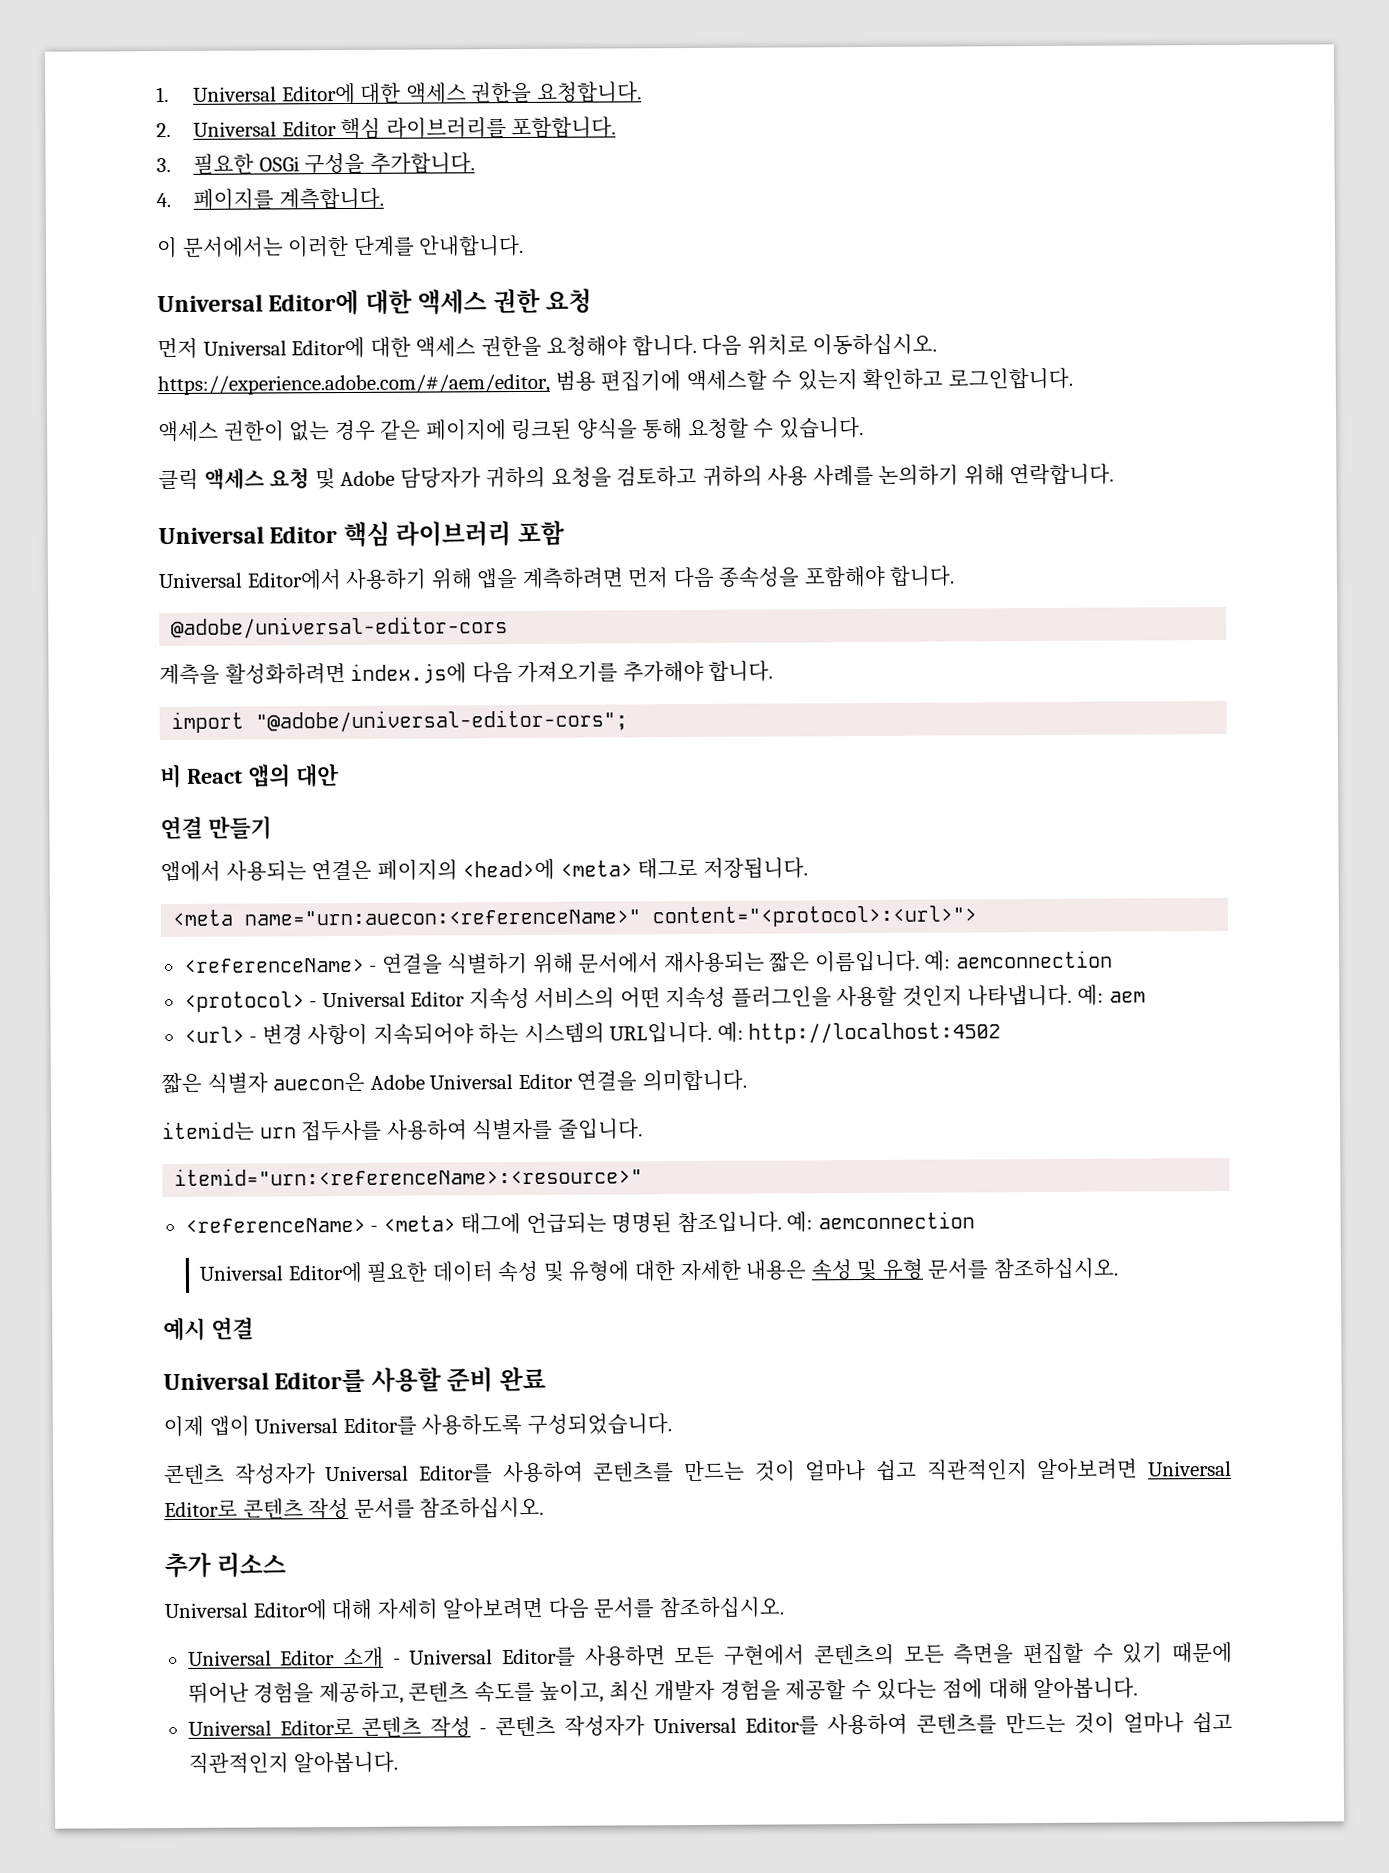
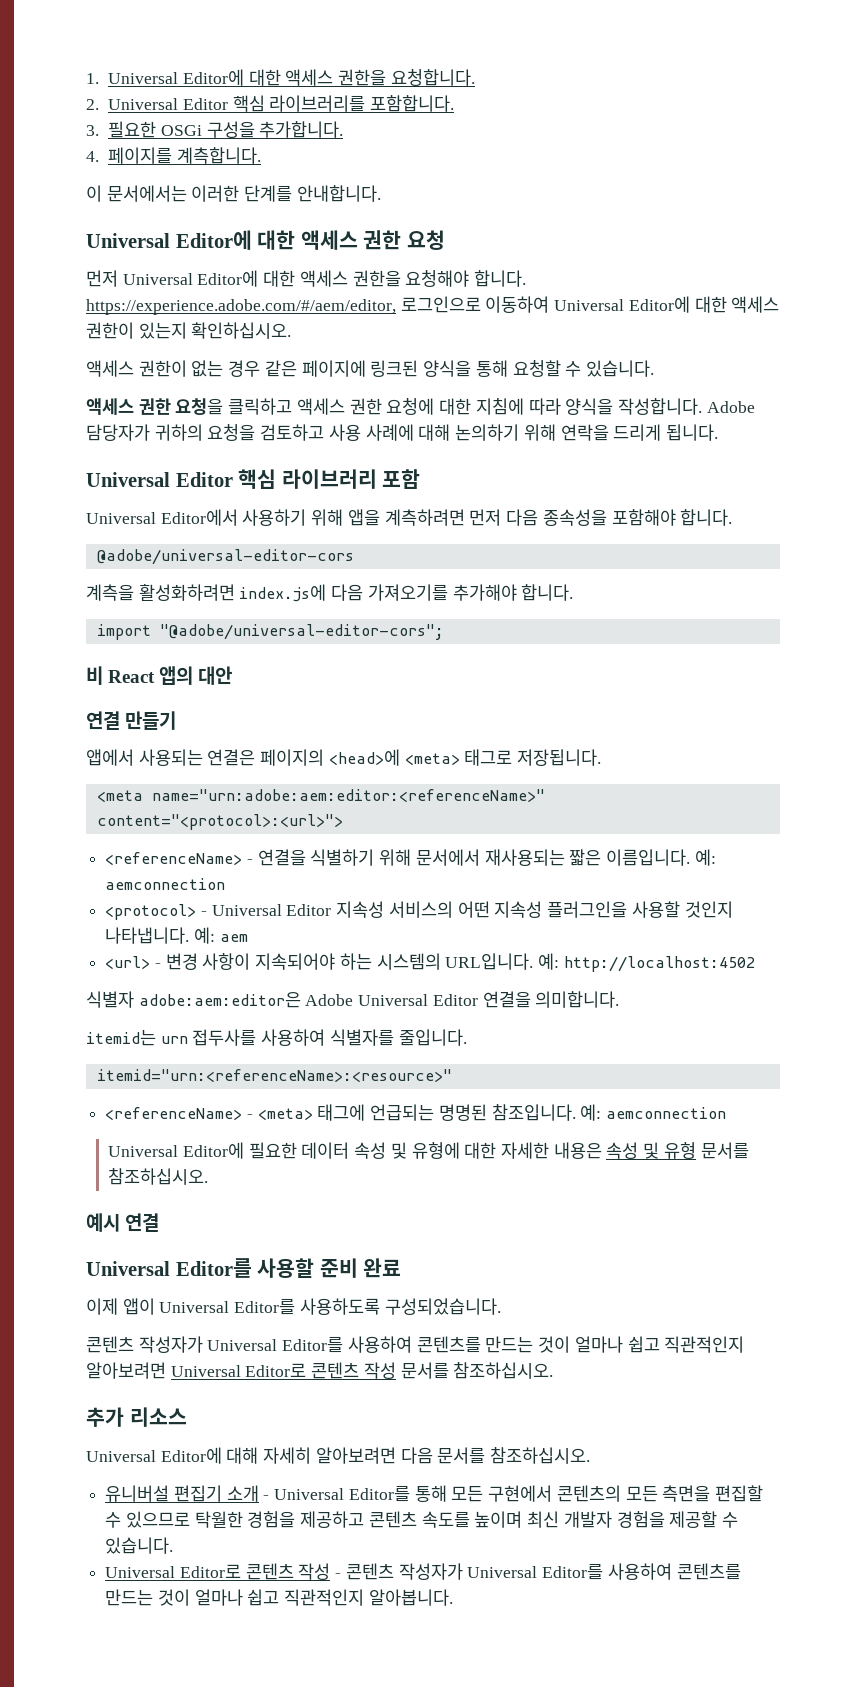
[701,333,938,356] [157,367,1073,396] 다음 위치로 이동하십시오. https://experience.adobe.com/#/aem/editor, 범용 편집기에 액세스할 수 있는지 확인하고 로그인합니다. -> [86,296,780,315] [86,322,292,339] https://experience.adobe.com/#/aem/editor, 로그인으로 이동하여 Universal Editor에 대한 액세스 권한이 있는지 확인하십시오.
[158,467,336,491] 클릭 액세스 요청 및 -> [86,398,702,415] 액세스 권한 요청을 클릭하고 액세스 권한 요청에 대한 지침에 따라 양식을 작성합니다.
[701,463,1115,487] 귀하의 사용 사례를 논의하기 위해 연락합니다. -> [328,424,718,441] 사용 사례에 대해 논의하기 위해 연락을 드리게 됩니다.
[244,909,642,926] name="urn:auecon:<referenceName>" -> [151,789,545,802] name="urn:adobe:aem:editor:<referenceName>"
[161,1072,366,1094] 짧은 식별자 auecon은 -> [86,991,301,1008] 식별자 adobe:aem:editor은
[187,1650,336,1666] Universal Editor -> [105,1485,222,1502] 유니버설 편집기
[584,1645,666,1667] 사용하면 -> [414,1485,447,1502] 통해
[1122,1641,1234,1664] [187,1681,404,1705] 있기 때문에 뛰어난 경험을 제공하고, -> [125,1511,365,1528] 있으므로 탁월한 경험을 제공하고
[539,1680,605,1703] 높이고, -> [474,1511,523,1528] 높이며
[876,1677,1139,1700] 있다는 점에 대해 알아봅니다. -> [105,1537,174,1554] 있습니다.

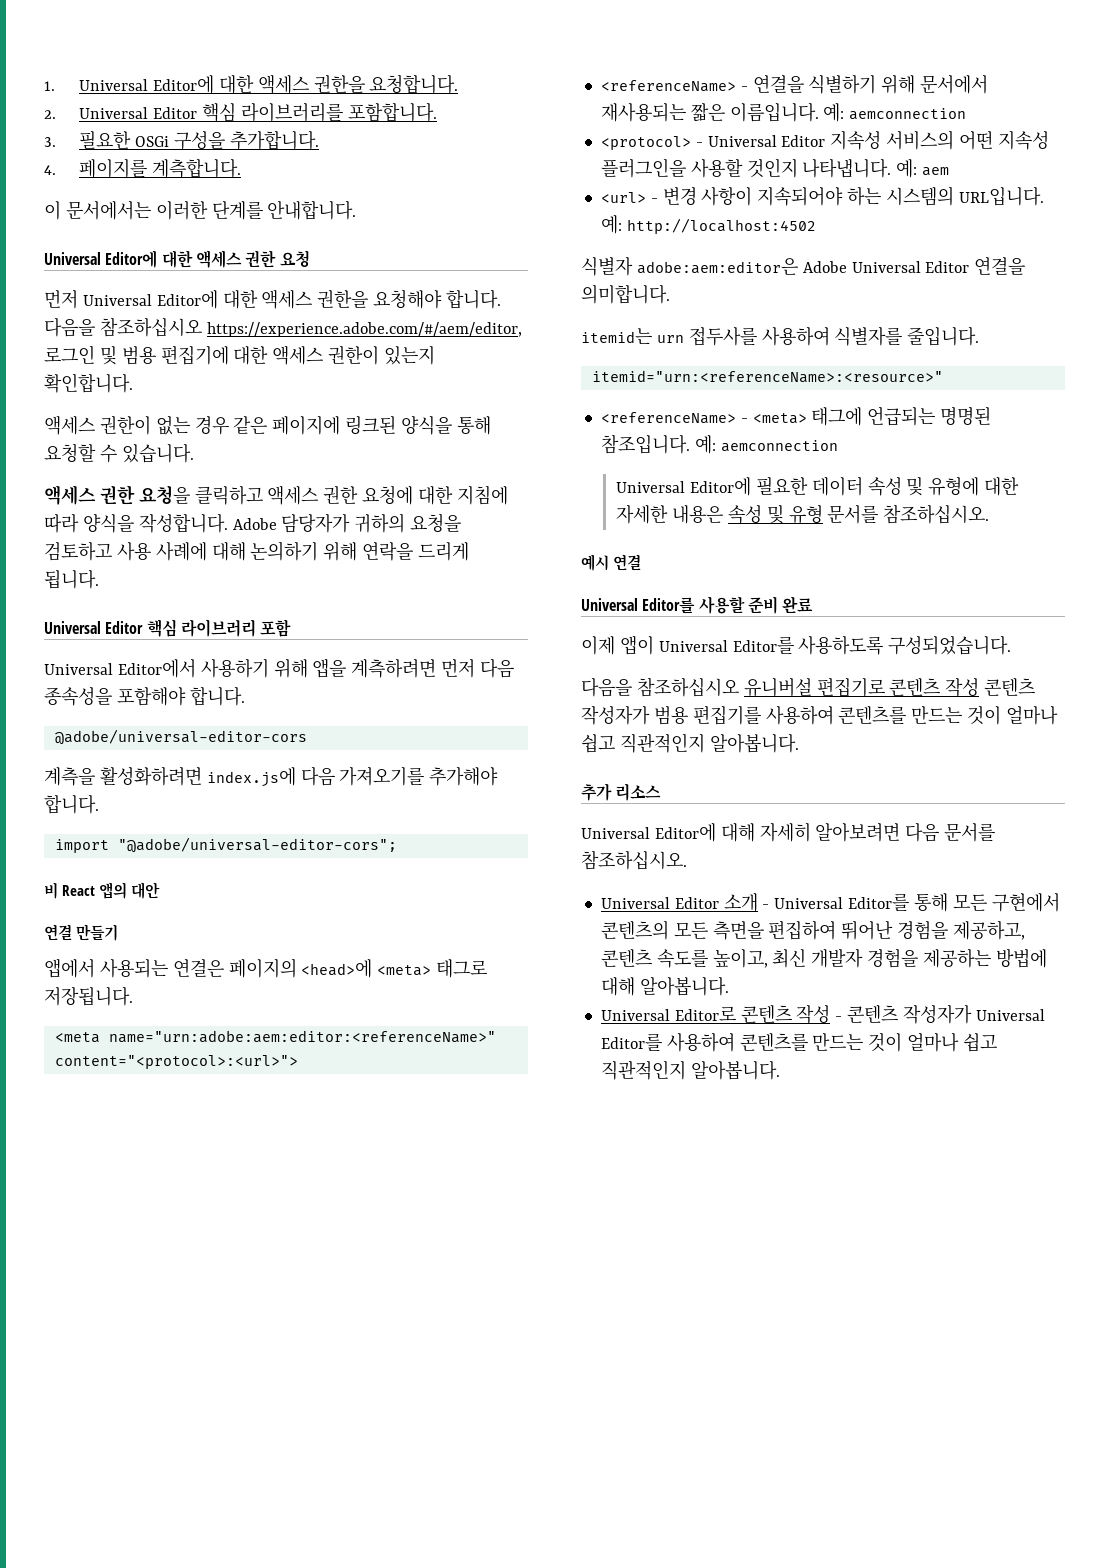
[86,296,690,315] https://experience.adobe.com/#/aem/editor, 로그인으로 이동하여 Universal Editor에 -> [44,317,522,337] [44,345,229,365] 다음을 참조하십시오 https://experience.adobe.com/#/aem/editor, 로그인 및 범용 편집기에
[191,322,292,339] 확인하십시오. -> [44,373,133,393] 확인합니다.
[86,1336,745,1353] [86,1362,554,1379] 콘텐츠 작성자가 Universal Editor를 사용하여 콘텐츠를 만드는 것이 얼마나 쉽고 직관적인지 알아보려면 Universal Editor로 콘텐츠 작성 문서를 참조하십시오. -> [581,677,1036,697] [581,705,1059,725] [581,733,799,753] 다음을 참조하십시오 유니버설 편집기로 콘텐츠 작성 콘텐츠 작성자가 범용 편집기를 사용하여 콘텐츠를 만드는 것이 얼마나 쉽고 직관적인지 알아봅니다.
[105,1485,222,1502] 유니버설 편집기 -> [600,897,719,909] Universal Editor
[714,1485,763,1502] [105,1511,365,1528] 편집할 수 있으므로 탁월한 경험을 제공하고 -> [768,920,1025,940] 편집하여 뛰어난 경험을 제공하고,
[474,1511,523,1528] 높이며 -> [712,949,768,968] 높이고,
[669,1511,738,1528] [105,1537,174,1554] 제공할 수 있습니다. -> [922,948,1047,968] [600,976,729,996] 제공하는 방법에 대해 알아봅니다.

